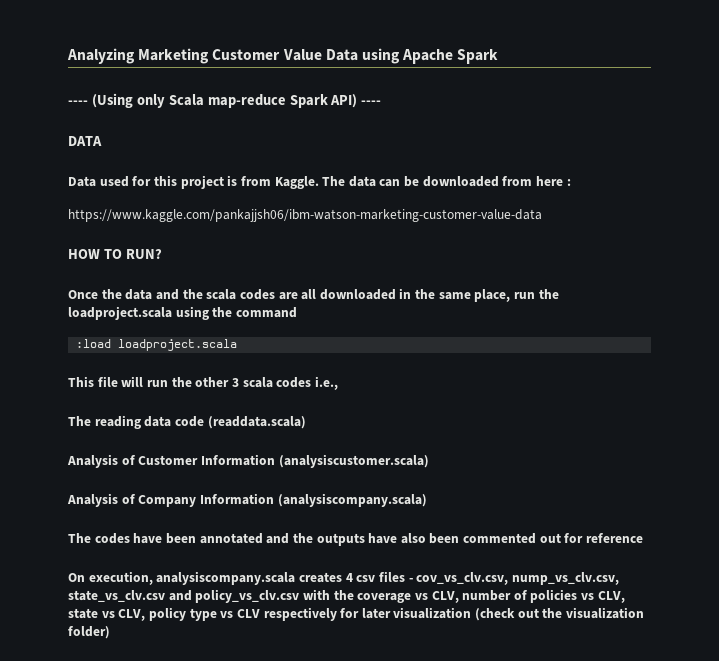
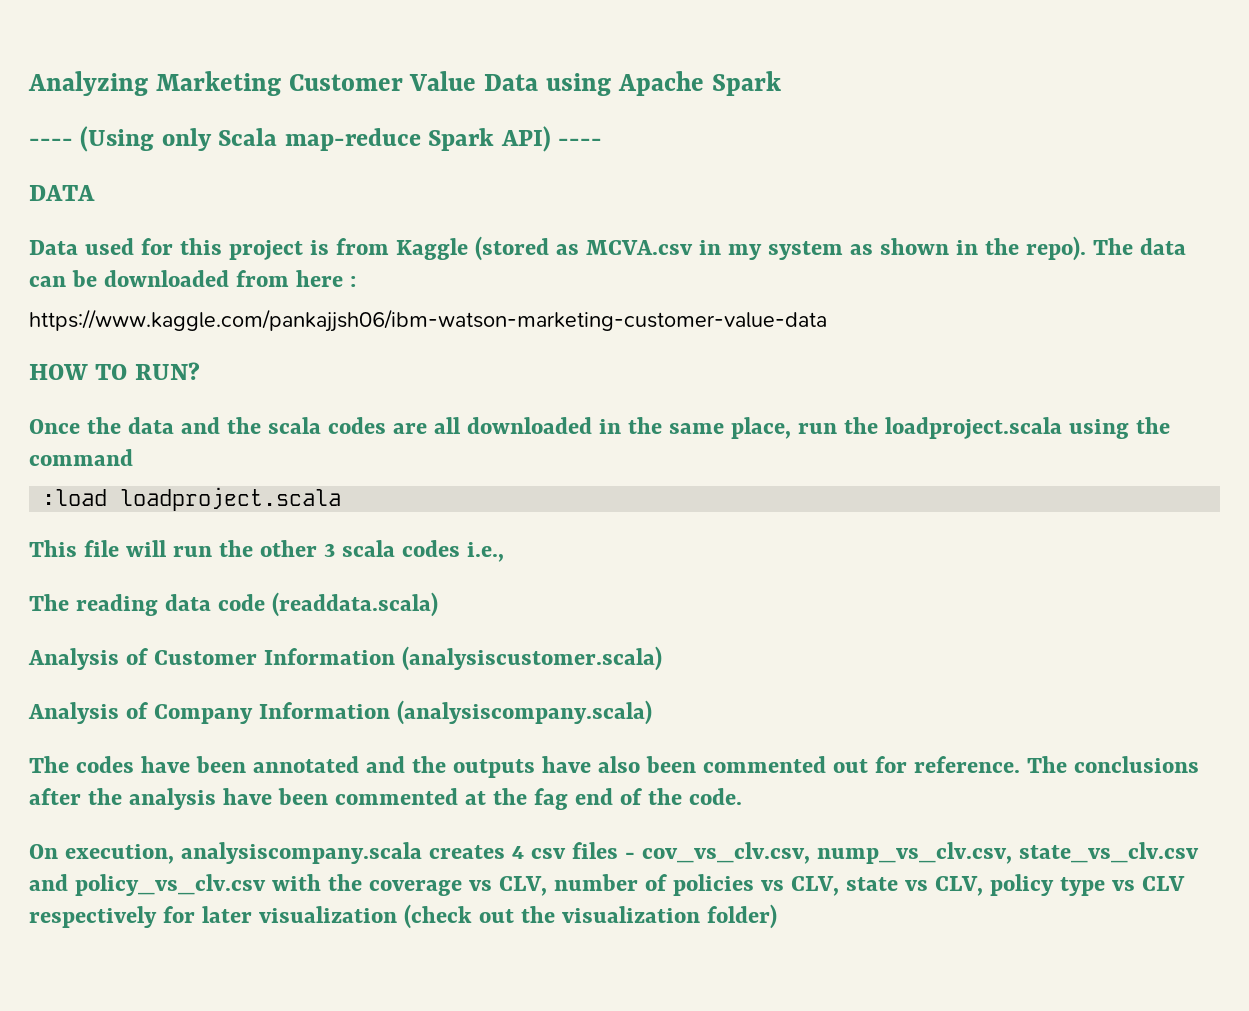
[274,176,319,189] Kaggle. -> [396,236,1087,261] Kaggle (stored as MCVA.csv in my system as shown in the repo).
[586,533,644,543] reference -> [914,756,1200,773] [29,788,743,810] reference. The conclusions after the analysis have been commented at the fag end of the code.

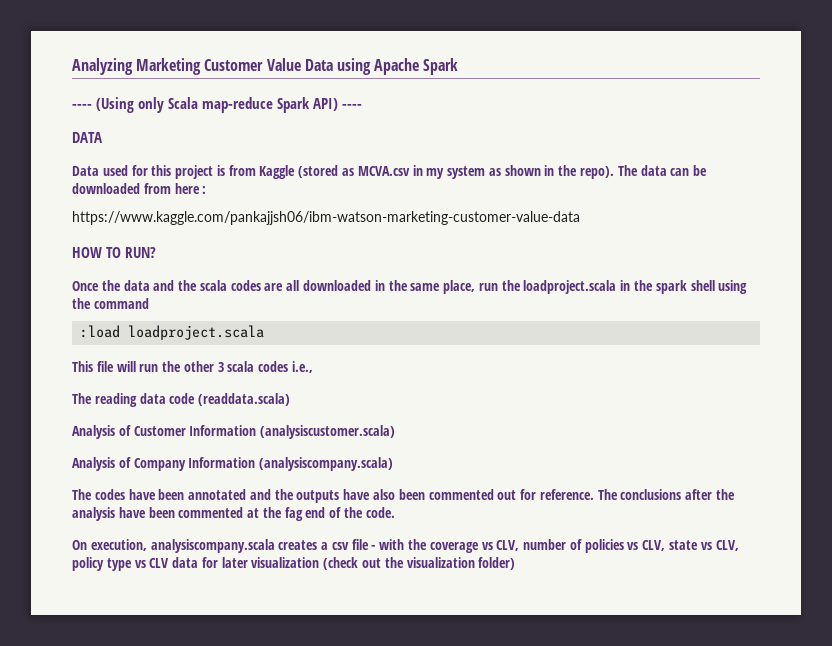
(1063, 428) none -> [620,280,715,294] in the spark shell
[512,842,1200,864] [29,874,267,896] 4 csv files - cov_vs_clv.csv, nump_vs_clv.csv, state_vs_clv.csv and policy_vs_clv.csv -> [321,539,376,550] a csv file -
[29,906,157,928] respectively -> [172,557,199,568] data

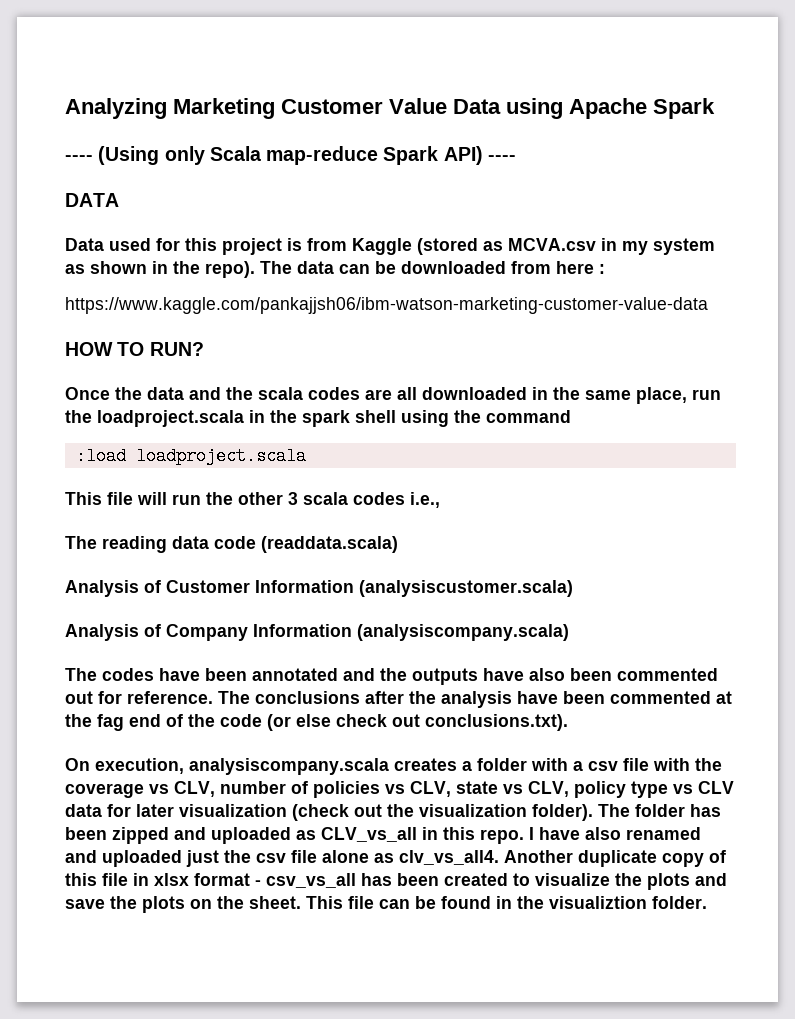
[365,507,395,518] code. -> [220,714,568,731] code (or else check out conclusions.txt).
[331,539,376,550] csv file - -> [477,758,649,771] folder with a csv file
[478,557,516,570] folder) -> [532,804,721,821] [65,827,701,844] [65,850,726,867] [65,873,727,890] [65,896,707,913] folder). The folder has been zipped and uploaded as CLV_vs_all in this repo. I have also renamed and uploaded just the csv file alone as clv_vs_all4. Another duplicate copy of this file in xlsx format - csv_vs_all has been created to visualize the plots and save the plots on the sheet. This file can be found in the visualiztion folder.

